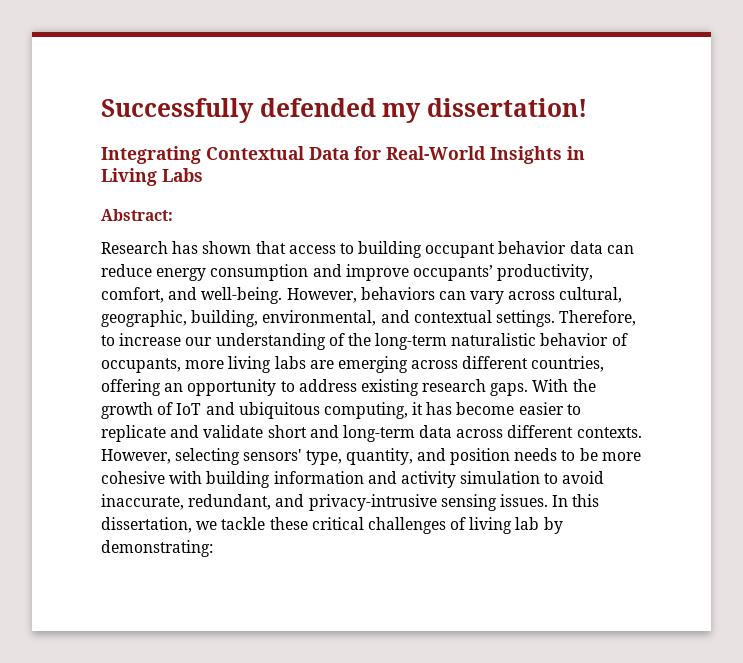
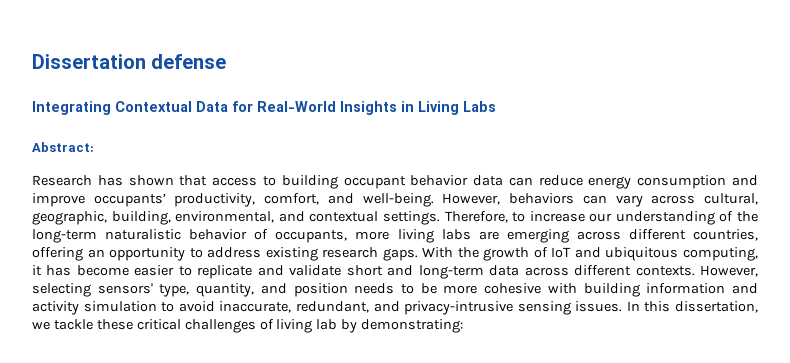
[101,98,587,123] Successfully defended my dissertation! -> [32,54,227,69] Dissertation defense

